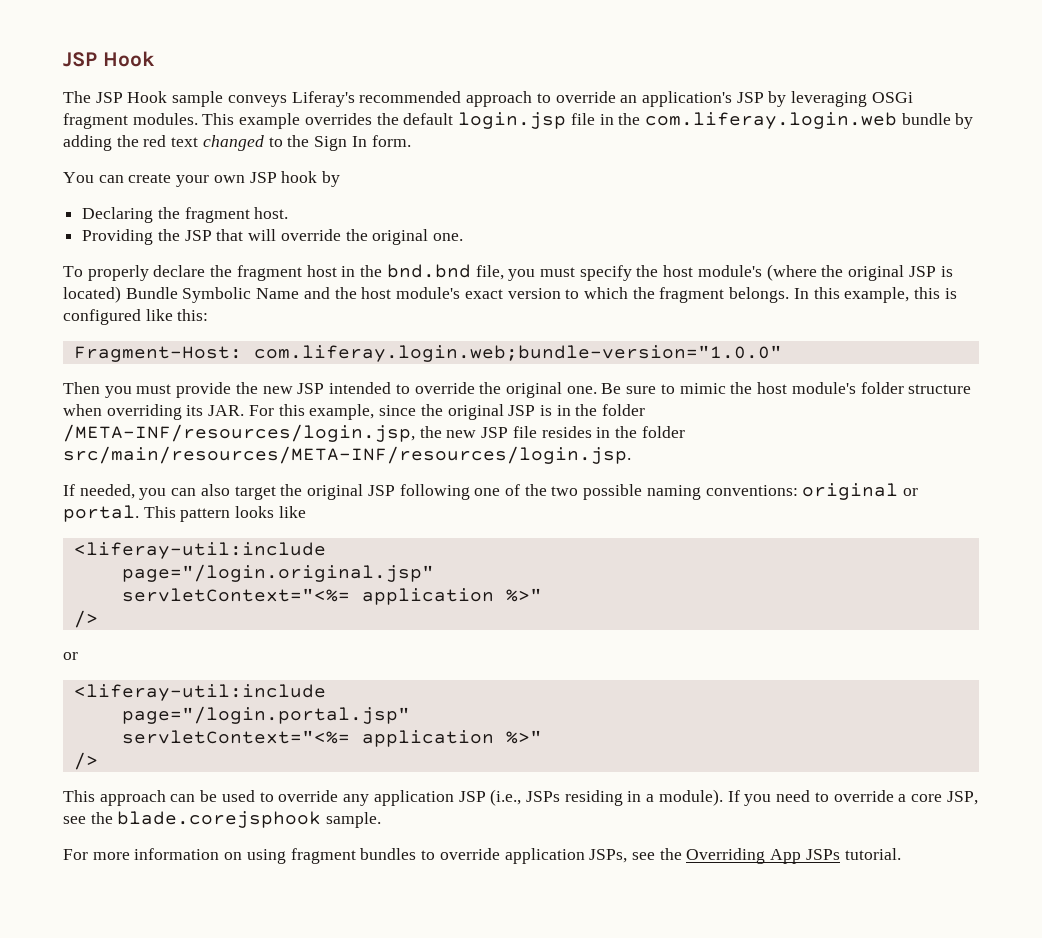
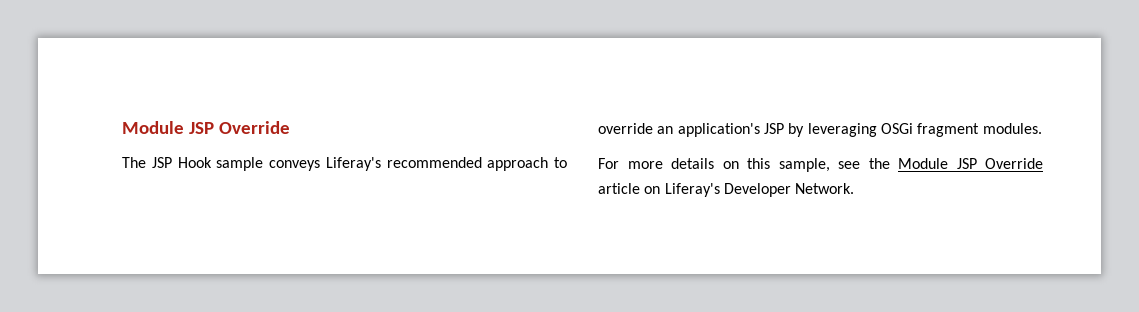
[63,51,155,67] JSP Hook -> [122,121,290,134] Module JSP Override
[202,112,974,129] [63,135,411,151] [63,171,341,187] [82,207,289,223] [82,229,464,245] [63,264,953,281] [63,286,957,303] [63,309,209,325] [73,345,782,362] [63,382,972,398] [63,404,646,420] [63,424,685,442] [63,446,631,464] [63,483,919,500] [63,505,306,522] [73,542,326,559] [121,564,434,582] [121,588,542,605] [73,610,98,628] [63,652,78,660] [73,684,326,701] [121,706,410,724] [121,730,542,747] [73,752,98,770] [63,789,978,806] [63,811,382,828] [63,848,901,864] This example overrides the default login.jsp file in the com.liferay.login.web bundle by adding the red text changed to the Sign In form. // You can create your own JSP hook by // Declaring the fragment host. // Providing the JSP that will override the original one. // To properly declare the fragment host in the bnd.bnd file, you must specify the host module's (where the original JSP is located) Bundle Symbolic Name and the host module's exact version to which the fragment belongs. In this example, this is configured like this: // Fragment-Host: com.liferay.login.web;bundle-version="1.0.0" // Then you must provide the new JSP intended to override the original one. Be sure to mimic the host module's folder structure when overriding its JAR. For this example, since the original JSP is in the folder /META-INF/resources/login.jsp, the new JSP file resides in the folder src/main/resources/META-INF/resources/login.jsp. // If needed, you can also target the original JSP following one of the two possible naming conventions: original or portal. This pattern looks like // <liferay-util:include // page="/login.original.jsp" // servletContext="<%= application %>" // /> // or // <liferay-util:include // page="/login.portal.jsp" // servletContext="<%= application %>" // /> // This approach can be used to override any application JSP (i.e., JSPs residing in a module). If you need to override a core JSP, see the blade.corejsphook sample. // For more information on using fragment bundles to override application JSPs, see the Overriding App JSPs tutorial. -> [598,158,1043,172] [598,183,855,197] // For more details on this sample, see the Module JSP Override article on Liferay's Developer Network.

